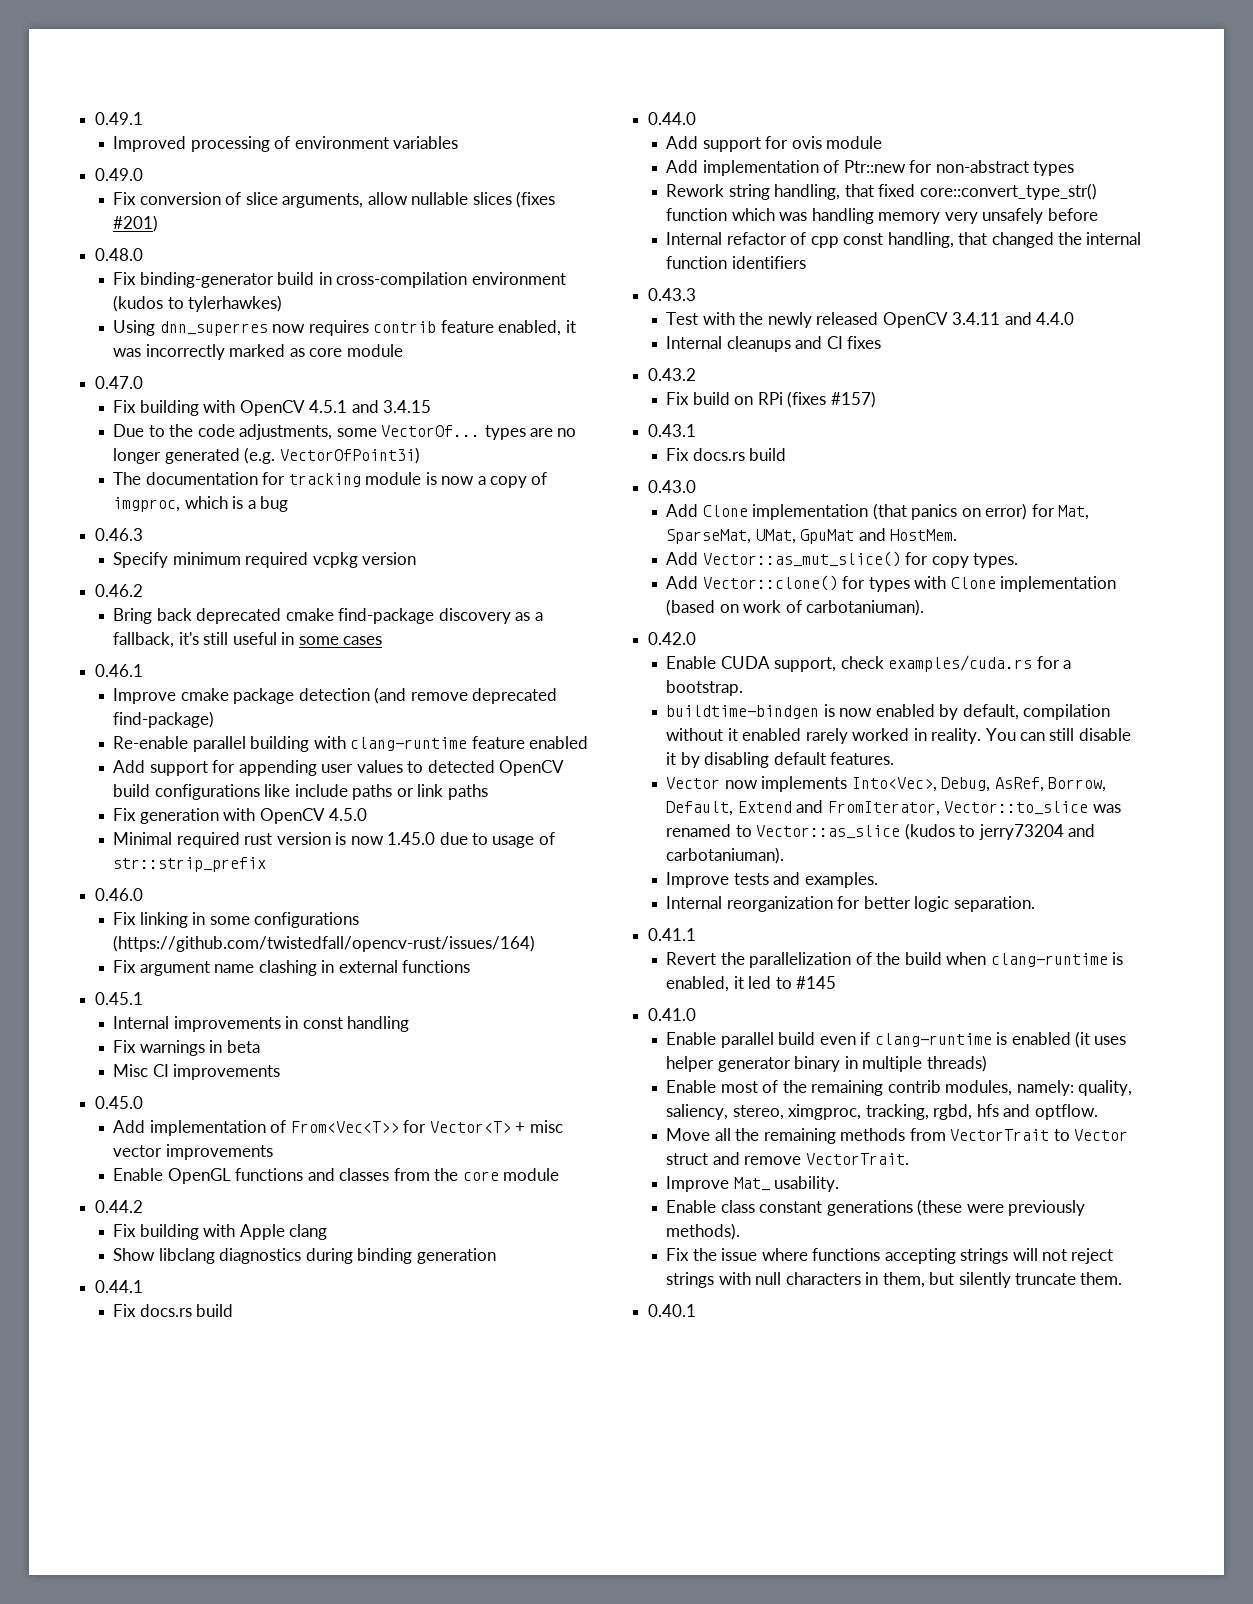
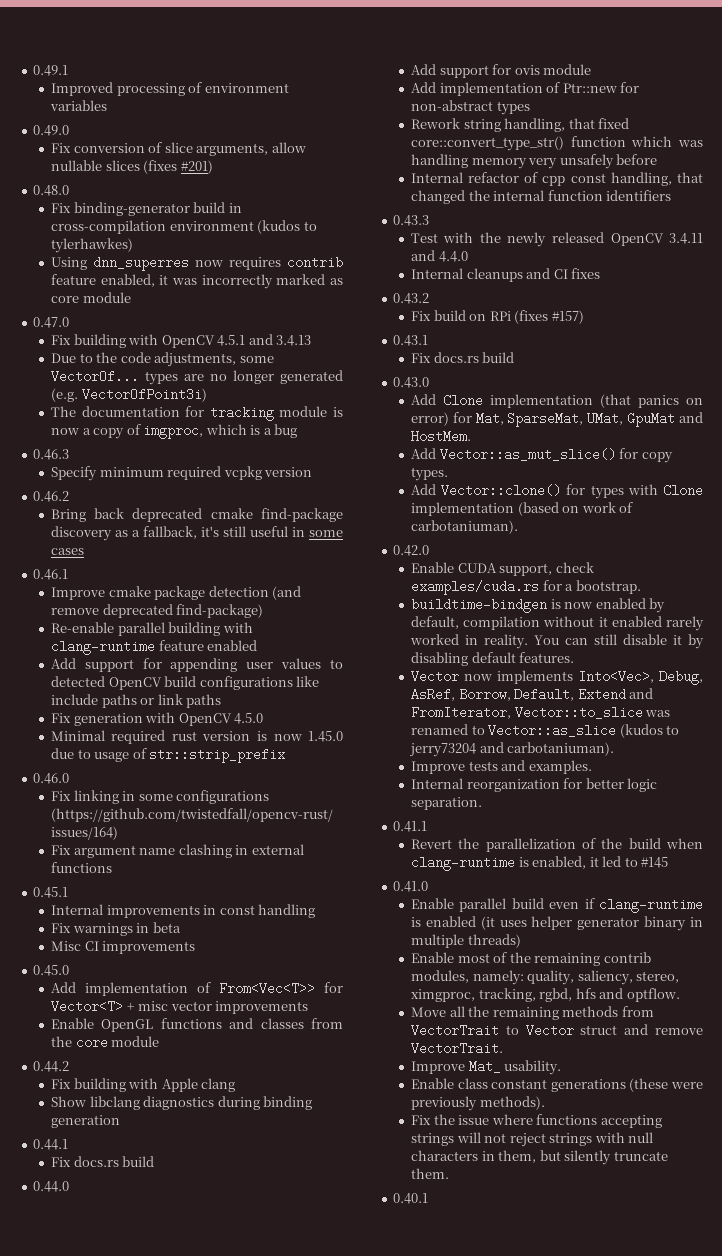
[383,400,432,413] 3.4.15 -> [276,335,312,346] 3.4.13

